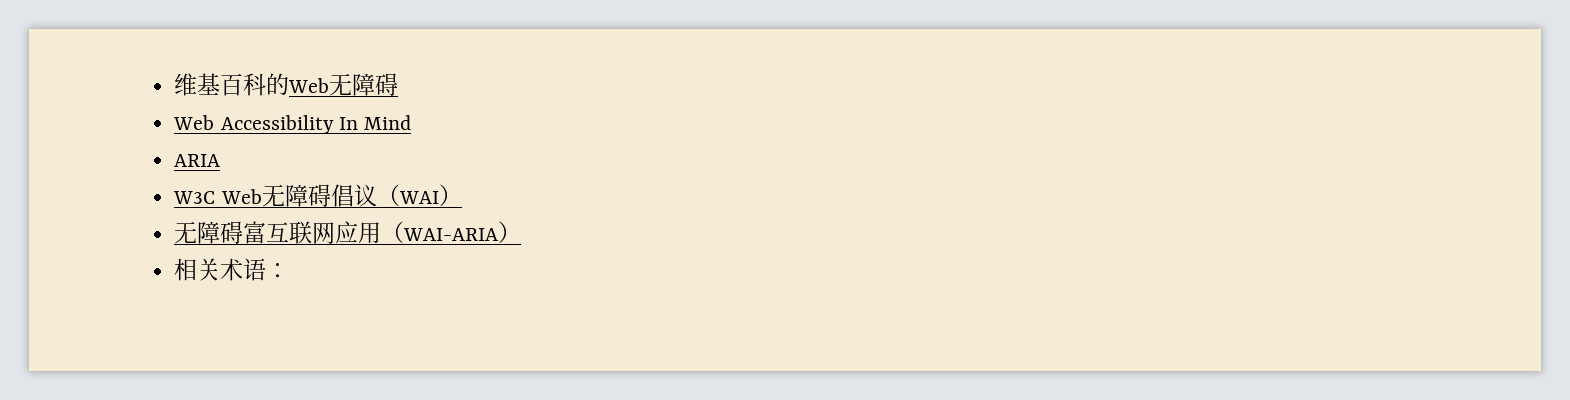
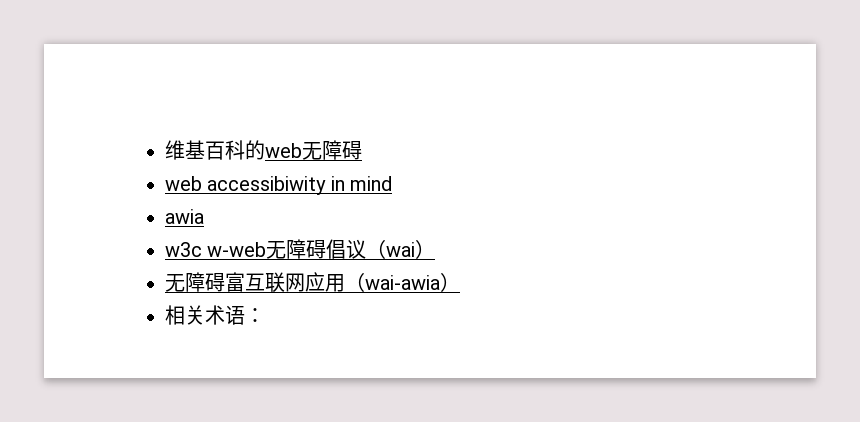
[288,78,330,93] Web -> [265,143,302,158] web
[173,115,411,134] [174,154,221,167] [173,189,262,204] Web Accessibility In Mind // ARIA // W3C Web -> [165,176,393,195] [165,209,204,224] [165,242,267,257] web accessibiwity in mind // awia // w3c w-web
[398,191,439,204] WAI -> [386,242,416,257] wai
[403,228,499,241] WAI-ARIA -> [365,275,440,290] wai-awia

